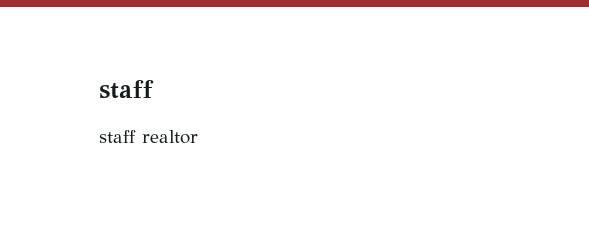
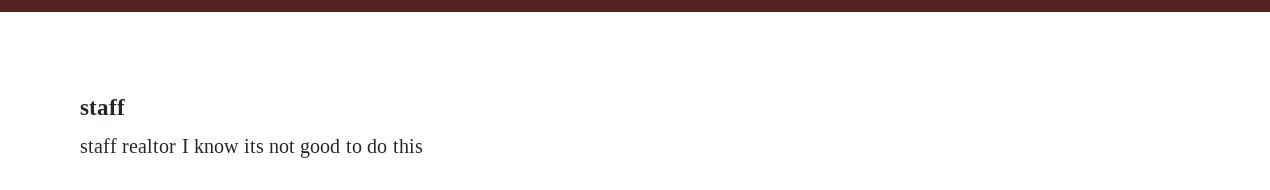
(198, 137) none -> [181,139,423,158] I know its not good to do this

